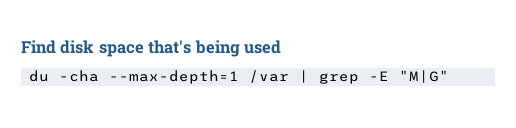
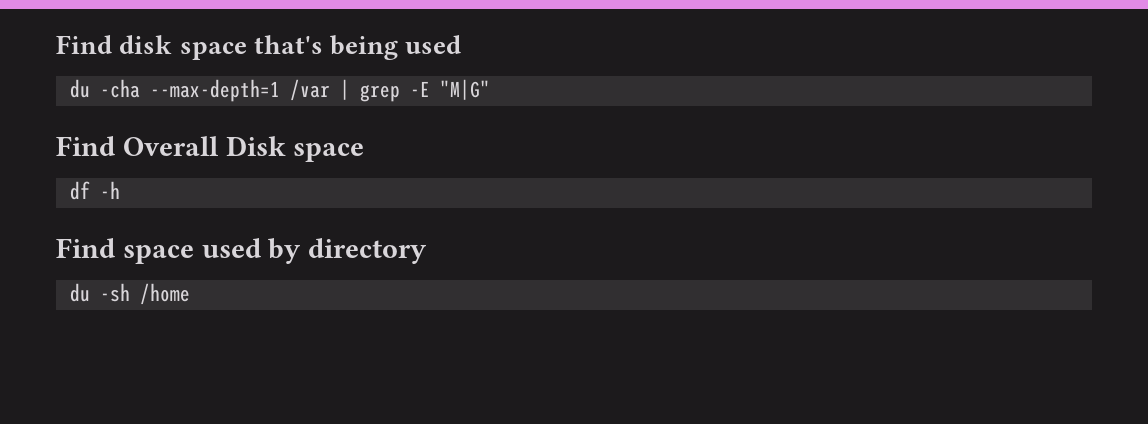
(450, 76) none -> [56,136,365,162] [69,181,120,200] [56,238,428,264] [69,283,190,305] // Find Overall Disk space // df -h // Find space used by directory // du -sh /home

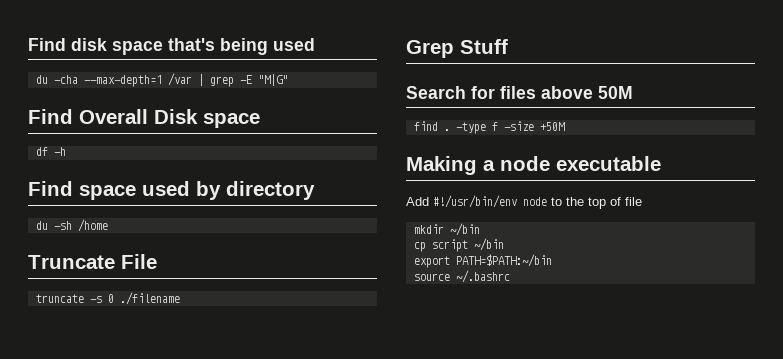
(190, 294) none -> [28,254,157,269] [35,292,180,305] [406,39,508,58] [406,86,633,99] [413,121,565,134] [406,156,661,175] [406,195,642,209] [413,223,480,236] [413,238,504,252] [413,254,552,268] [413,270,510,283] // Truncate File // truncate -s 0 ./filename // Grep Stuff // Search for files above 50M // find . -type f -size +50M // Making a node executable // Add #!/usr/bin/env node to the top of file // mkdir ~/bin // cp script ~/bin // export PATH=$PATH:~/bin // source ~/.bashrc

